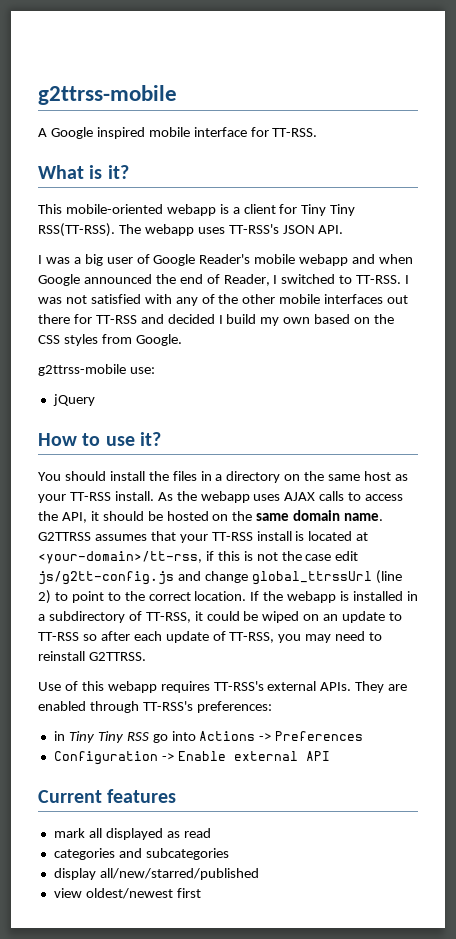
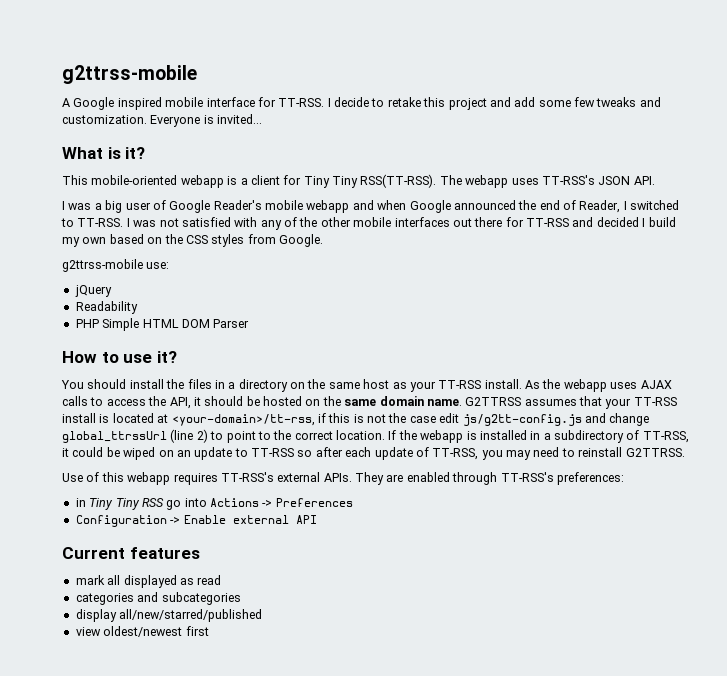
(318, 132) none -> [327,97,661,110] [62,114,263,127] I decide to retake this project and add some few tweaks and customization. Everyone is invited...
(95, 400) none -> [75,301,138,314] [75,318,250,331] // Readability // PHP Simple HTML DOM Parser

